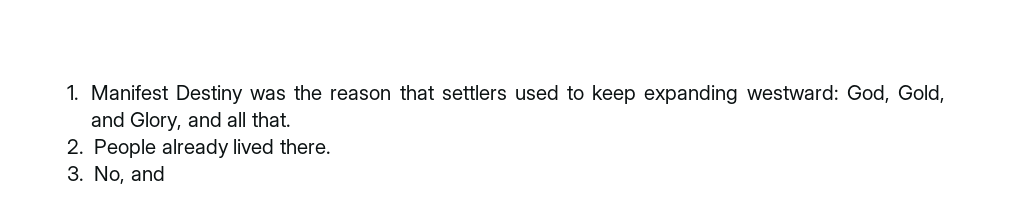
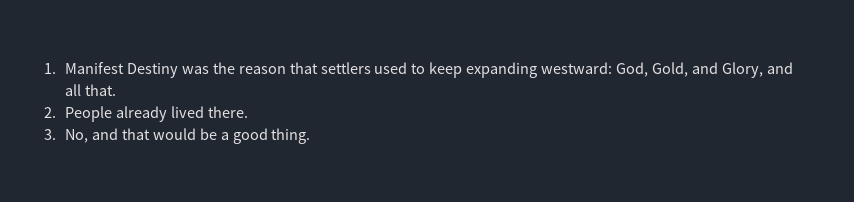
(165, 173) none -> [121,128,311,144] that would be a good thing.

